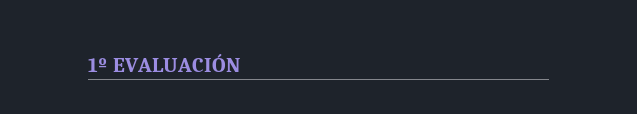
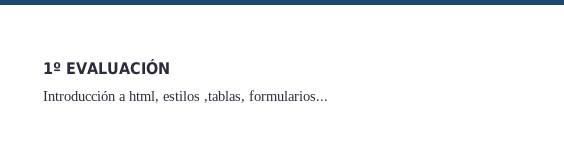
(240, 63) none -> [43,90,328,103] // Introducción a html, estilos ,tablas, formularios...

